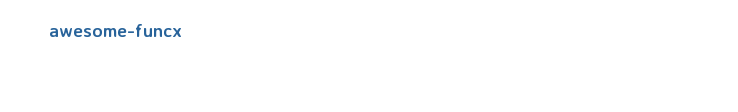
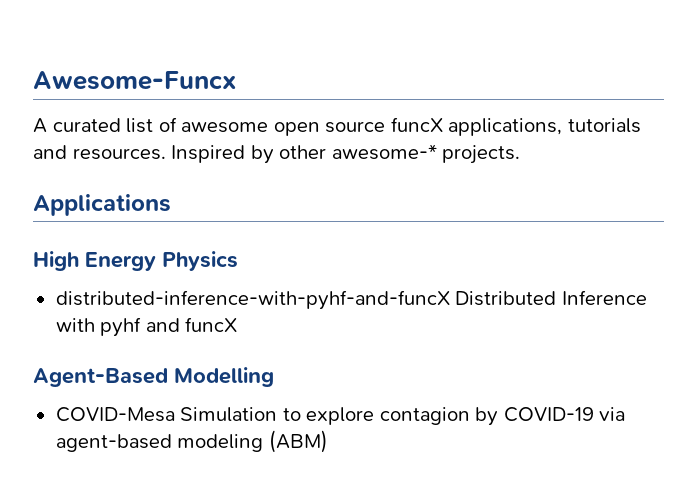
[49,24,182,37] awesome-funcx -> [33,71,236,90] [33,117,641,136] [33,144,521,164] [33,194,171,216] [33,251,238,271] [55,290,647,310] [55,317,238,337] [33,367,274,387] [55,407,626,426] [55,430,328,453] Awesome-Funcx // A curated list of awesome open source funcX applications, tutorials and resources. Inspired by other awesome-* projects. // Applications // High Energy Physics // distributed-inference-with-pyhf-and-funcX Distributed Inference with pyhf and funcX // Agent-Based Modelling // COVID-Mesa Simulation to explore contagion by COVID-19 via agent-based modeling (ABM)

